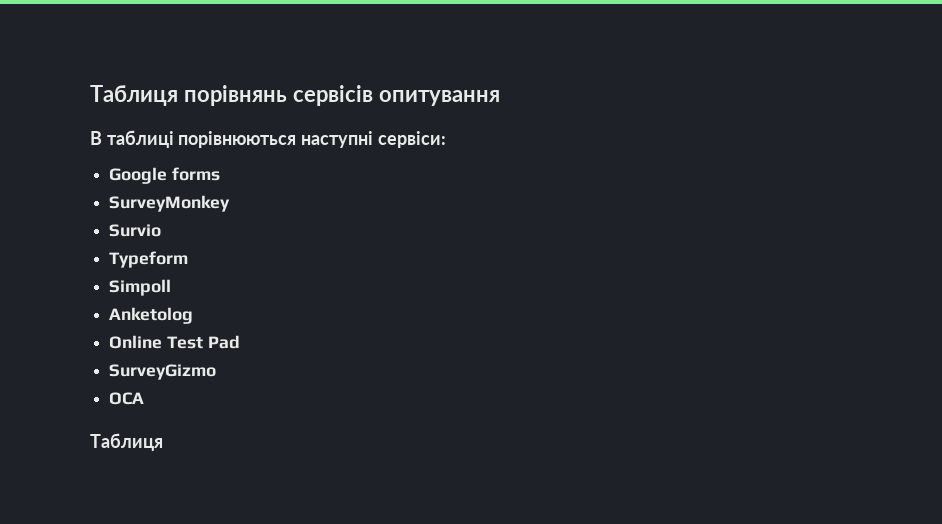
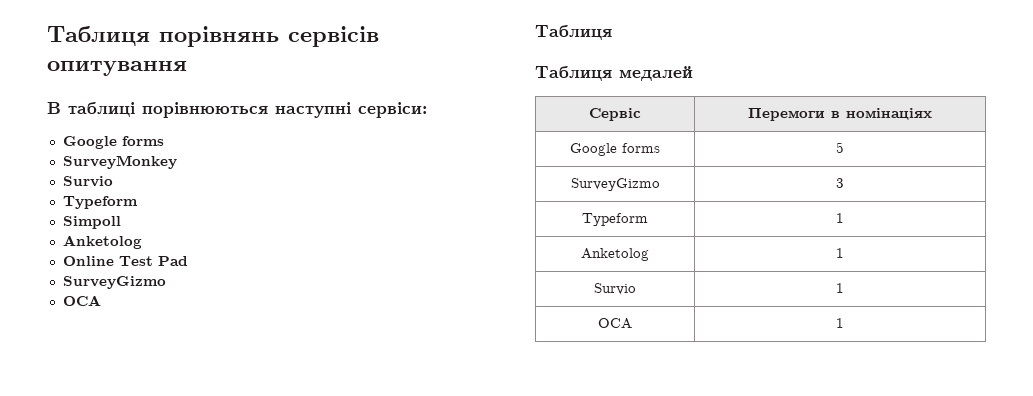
(163, 442) none -> [535,66,693,81] [589,108,641,121] [748,108,932,121] [570,143,660,156] [836,142,844,153] [570,178,660,191] [836,178,844,188] [582,213,648,226] [836,213,844,223] [581,248,649,261] [836,248,844,258] [594,283,636,295] [836,283,844,293] [598,318,632,329] [836,318,844,328] // Таблиця медалей // Сервіс | Перемоги в номінаціях // Google forms | 5 // SurveyGizmo | 3 // Typeform | 1 // Anketolog | 1 // Survio | 1 // OCA | 1

